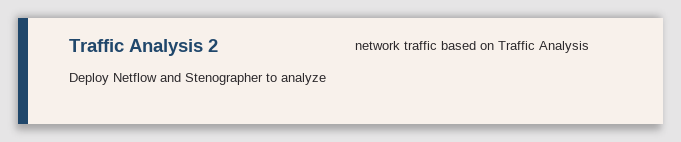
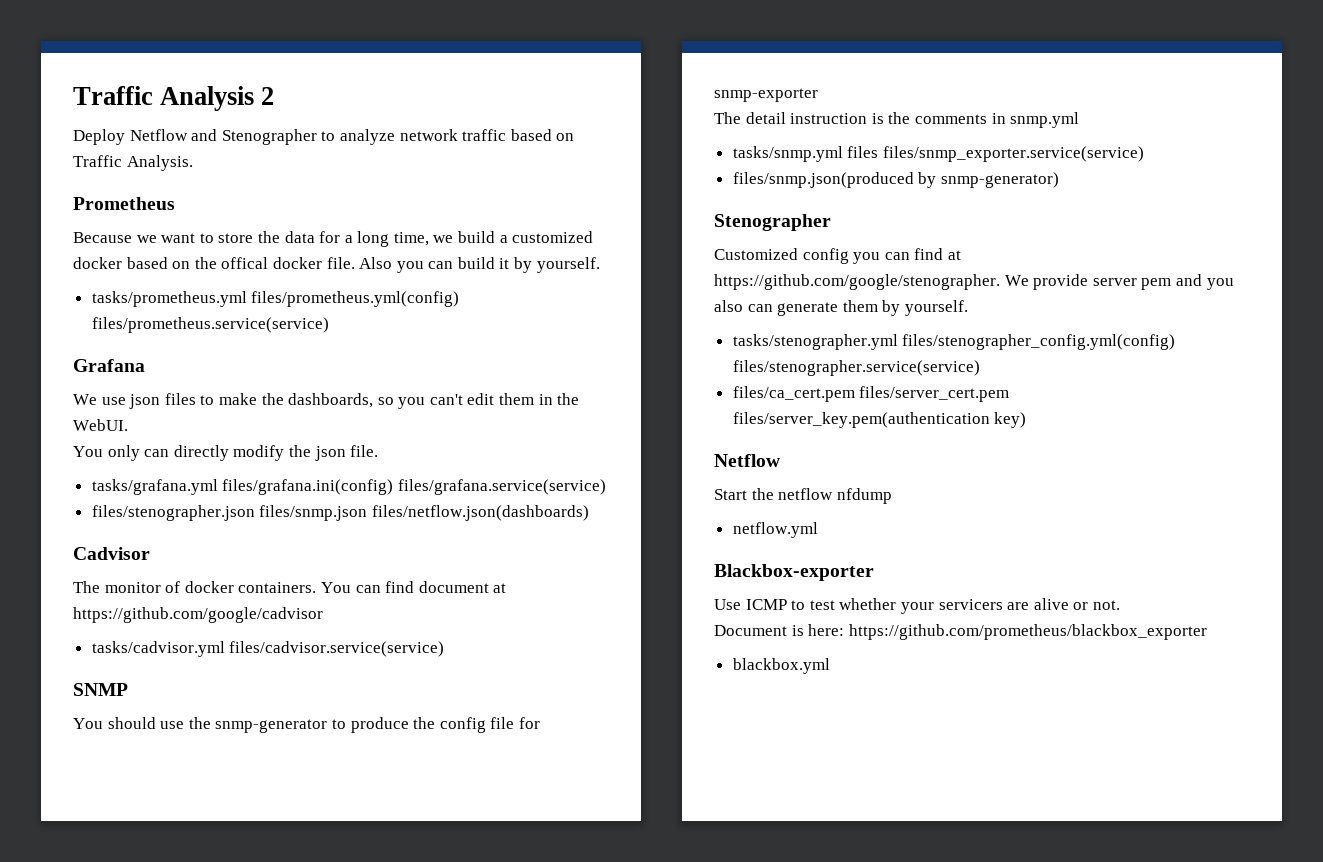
[539,41,589,53] Analysis -> [126,155,193,171] [73,197,175,210] [73,231,594,247] [73,257,600,273] [91,291,460,307] [91,317,329,333] [73,359,145,372] [73,393,580,409] [73,419,128,431] [73,445,379,461] [91,479,606,495] [91,505,589,521] [73,547,150,560] [73,581,507,593] [73,607,323,623] [91,641,445,657] [73,683,128,696] [73,717,540,733] [714,88,818,102] [714,112,1080,128] [732,146,1144,162] [732,172,1059,188] [714,214,831,231] [714,248,961,264] [714,274,1234,290] [714,300,968,316] [732,334,1176,350] [732,360,980,376] [732,386,1010,402] [732,412,1027,428] [714,454,780,467] [714,488,892,504] [732,522,818,538] [714,564,874,581] [714,598,1120,614] [714,624,1207,640] [732,658,830,674] Analysis. // Prometheus // Because we want to store the data for a long time, we build a customized docker based on the offical docker file. Also you can build it by yourself. // tasks/prometheus.yml files/prometheus.yml(config) files/prometheus.service(service) // Grafana // We use json files to make the dashboards, so you can't edit them in the WebUI. // You only can directly modify the json file. // tasks/grafana.yml files/grafana.ini(config) files/grafana.service(service) // files/stenographer.json files/snmp.json files/netflow.json(dashboards) // Cadvisor // The monitor of docker containers. You can find document at https://github.com/google/cadvisor // tasks/cadvisor.yml files/cadvisor.service(service) // SNMP // You should use the snmp-generator to produce the config file for snmp-exporter // The detail instruction is the comments in snmp.yml // tasks/snmp.yml files files/snmp_exporter.service(service) // files/snmp.json(produced by snmp-generator) // Stenographer // Customized config you can find at https://github.com/google/stenographer. We provide server pem and you also can generate them by yourself. // tasks/stenographer.yml files/stenographer_config.yml(config) files/stenographer.service(service) // files/ca_cert.pem files/server_cert.pem files/server_key.pem(authentication key) // Netflow // Start the netflow nfdump // netflow.yml // Blackbox-exporter // Use ICMP to test whether your servicers are alive or not. // Document is here: https://github.com/prometheus/blackbox_exporter // blackbox.yml

